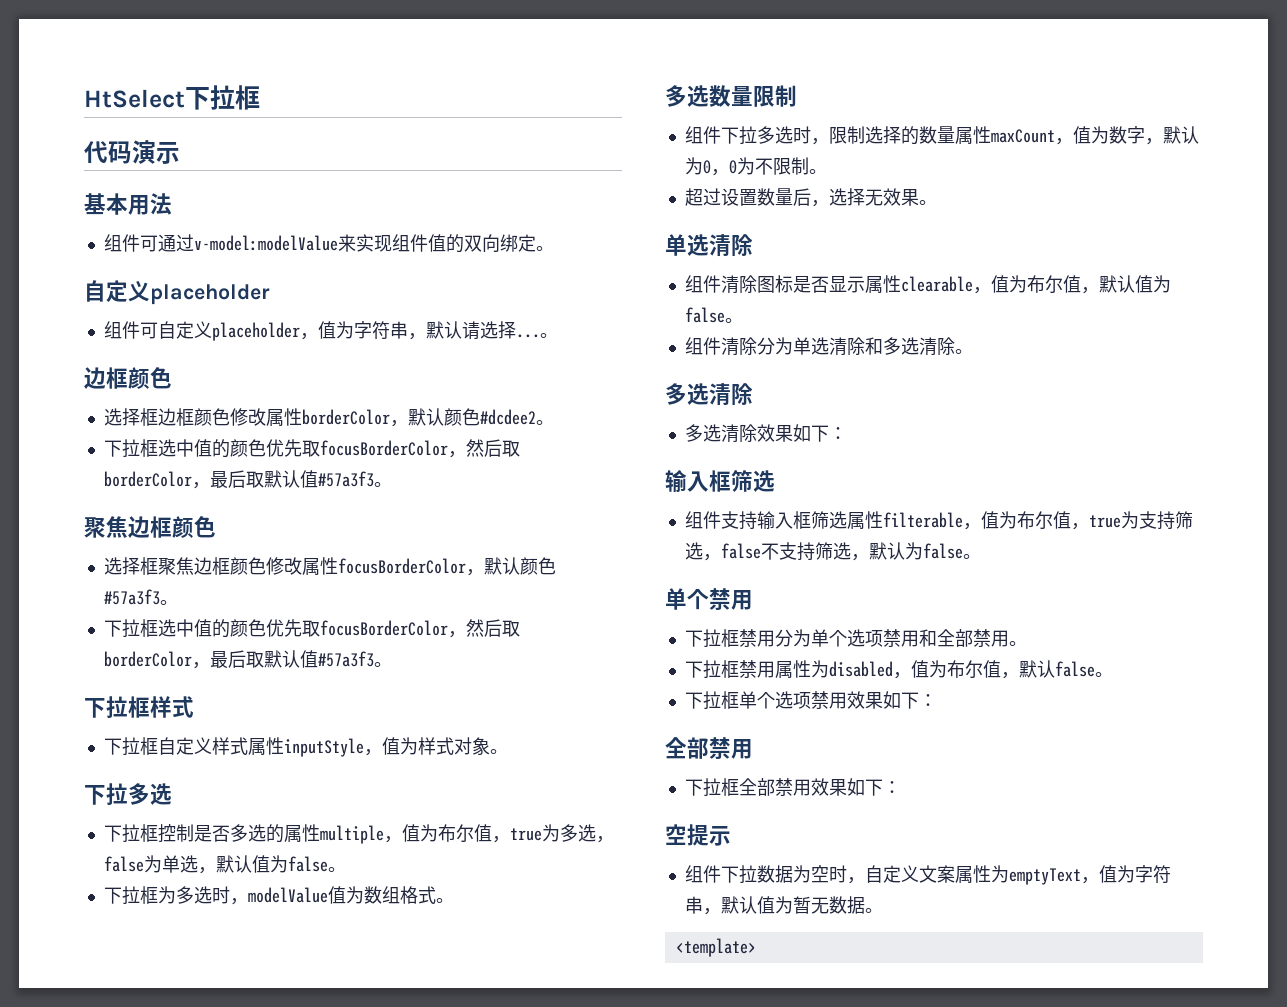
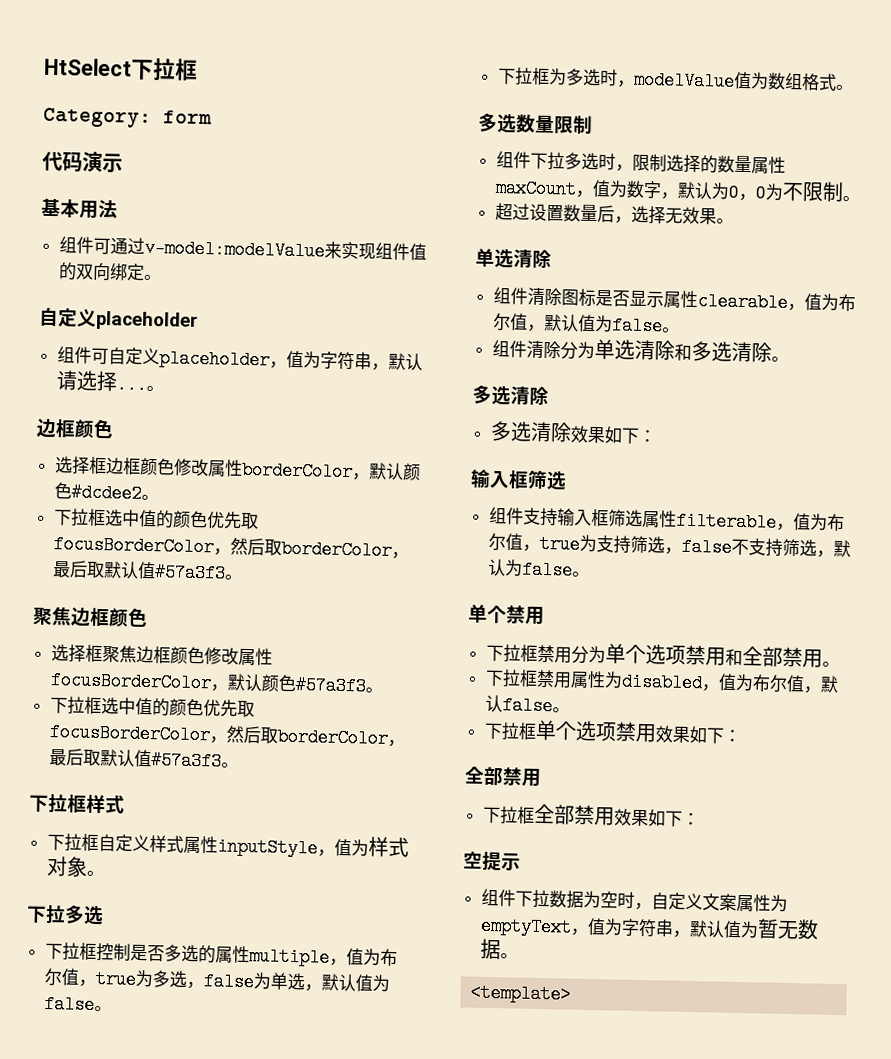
(260, 97) none -> [43,107,212,128] // Category: form

